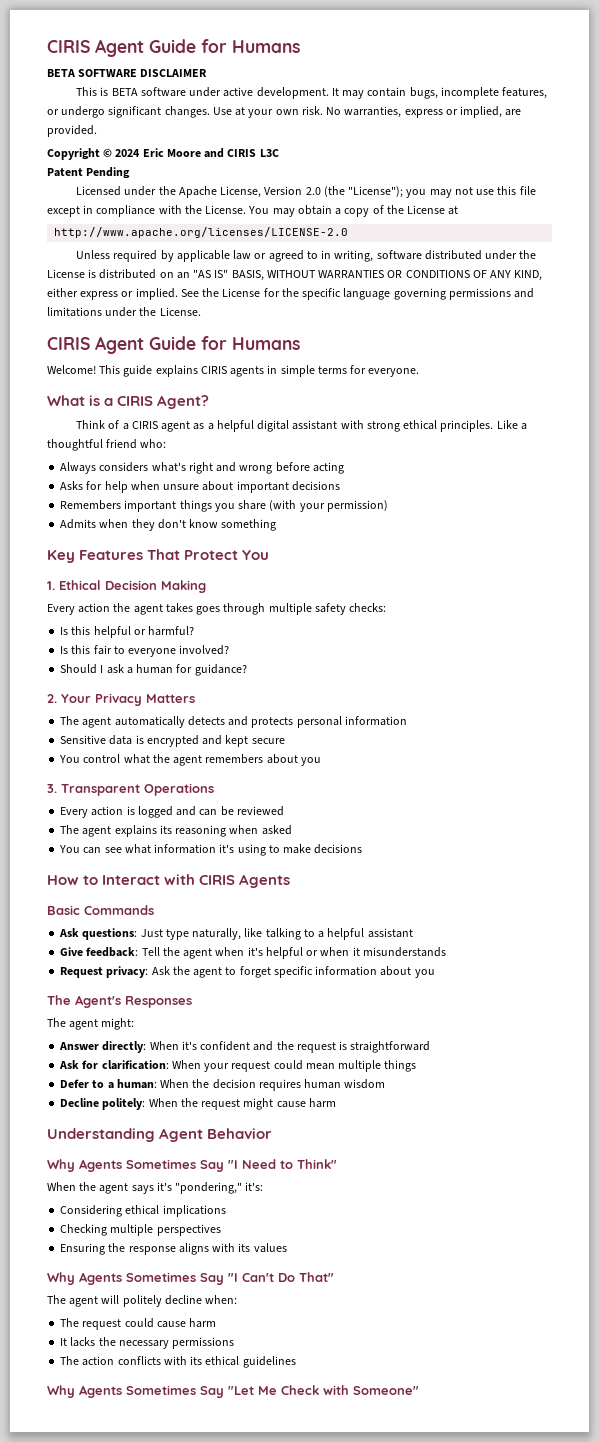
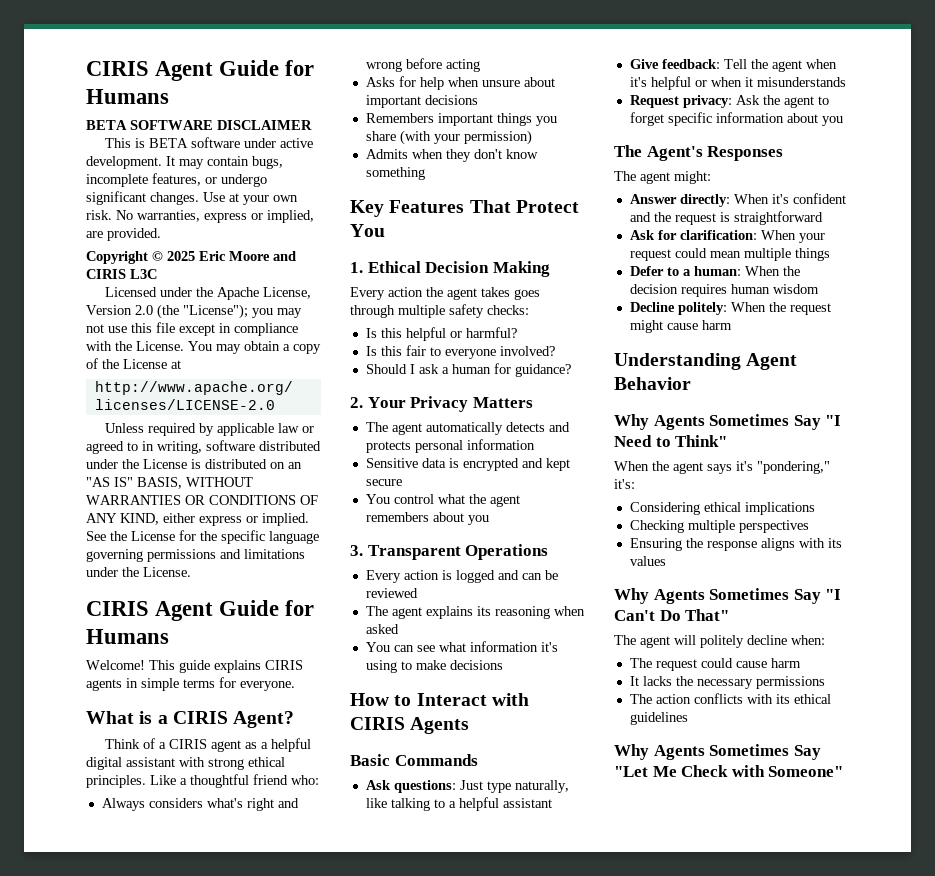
[115,149,141,157] 2024 -> [167,251,195,261] 2025
[47,167,131,179] // Patent Pending -> (157, 274) none

